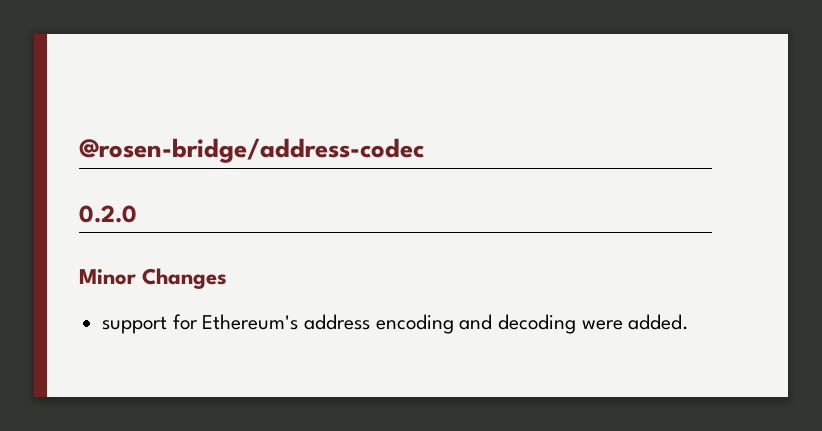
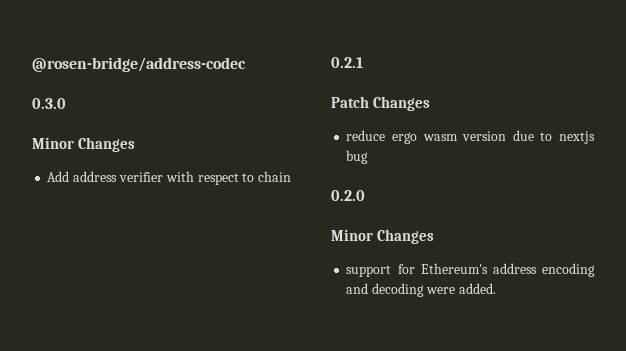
(424, 150) none -> [32,98,66,109] [32,137,135,152] [47,171,292,185] [331,57,363,68] [331,96,430,111] [346,130,595,144] [346,150,369,164] // 0.3.0 // Minor Changes // Add address verifier with respect to chain // 0.2.1 // Patch Changes // reduce ergo wasm version due to nextjs bug

